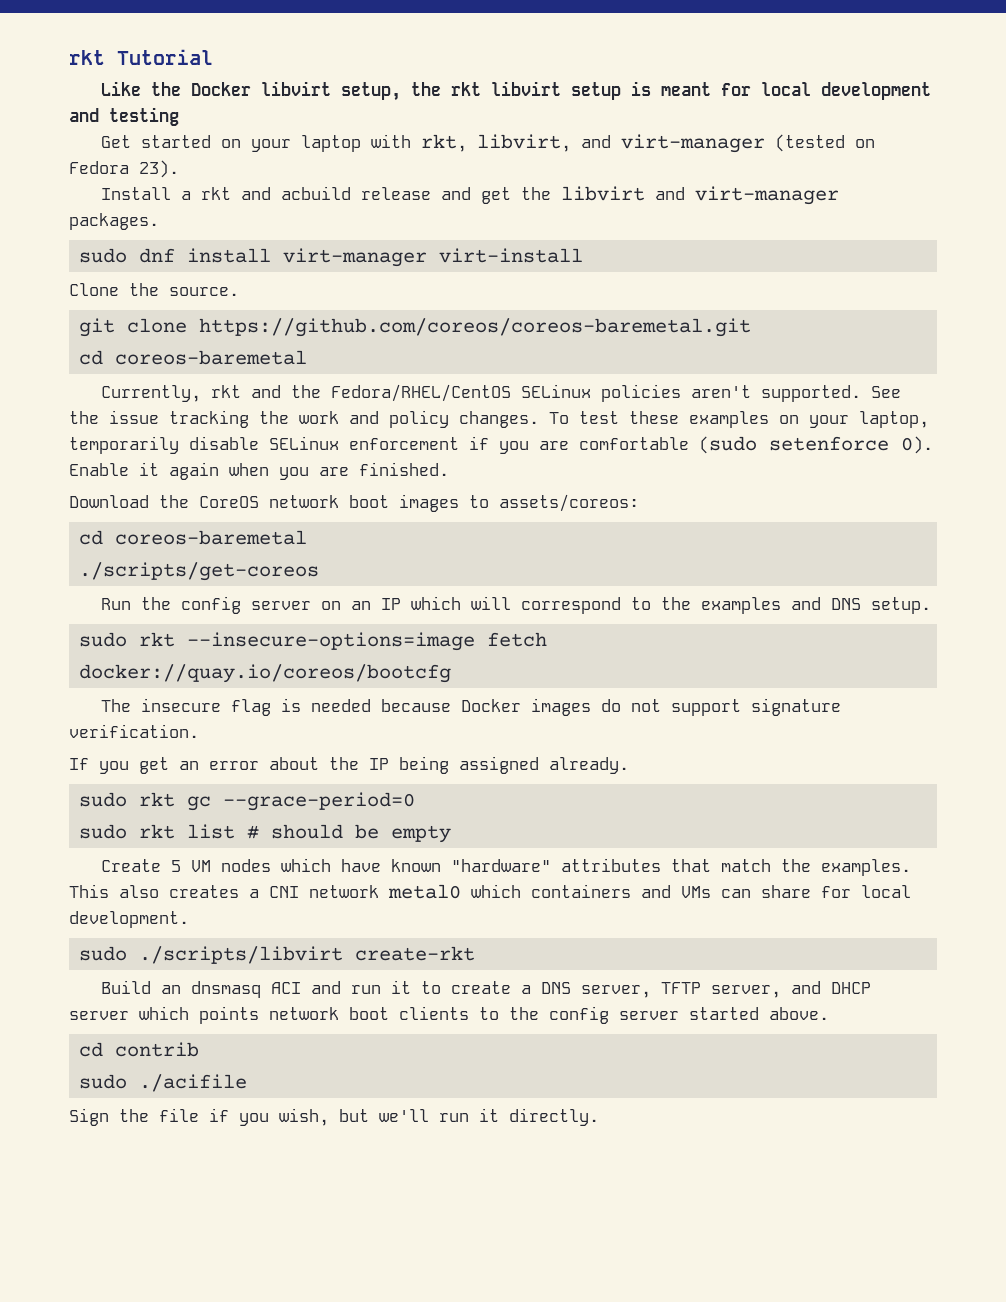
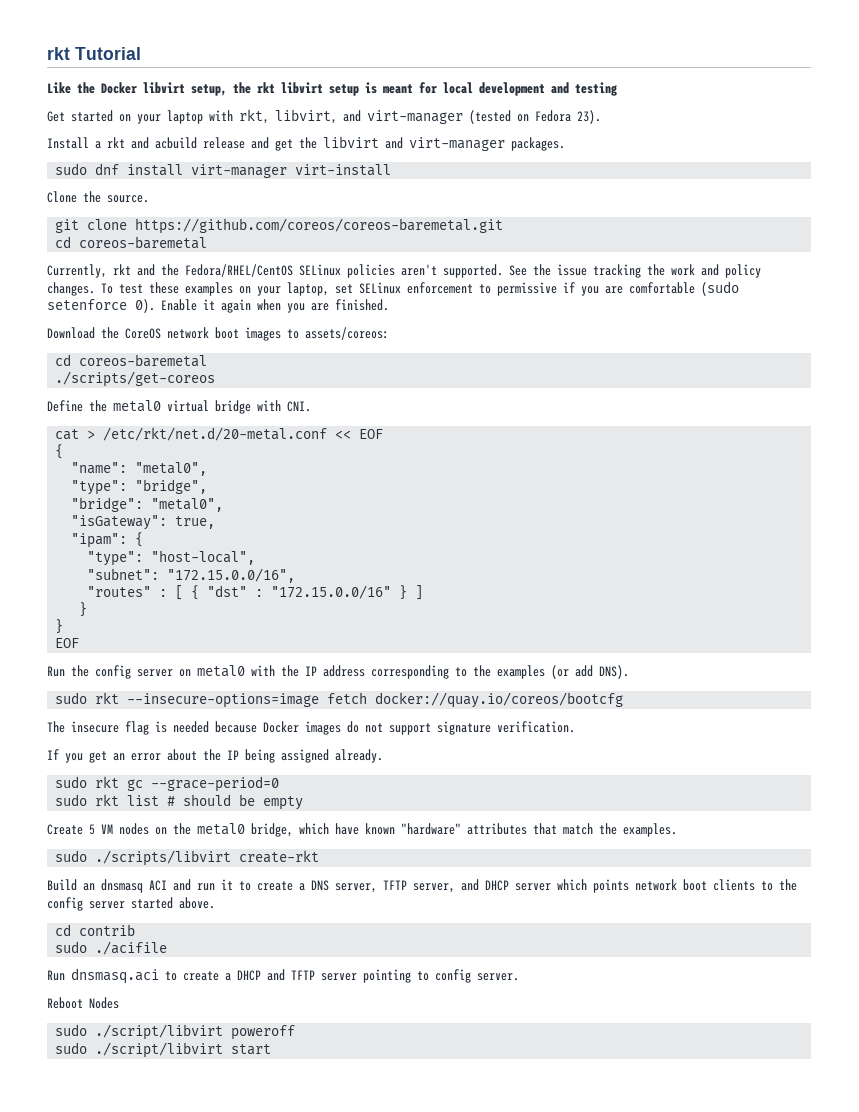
[69,436,459,454] temporarily disable SELinux enforcement -> [335,282,557,296] set SELinux enforcement to permissive
(320, 571) none -> [47,400,311,414] [55,427,384,441] [55,444,64,459] [71,462,208,476] [71,479,208,495] [71,497,224,512] [71,515,216,530] [71,532,144,548] [87,550,256,566] [87,568,296,583] [87,585,424,600] [79,602,88,617] [55,619,64,634] [55,638,80,648] // Define the metal0 virtual bridge with CNI. // cat > /etc/rkt/net.d/20-metal.conf << EOF // { // "name": "metal0", // "type": "bridge", // "bridge": "metal0", // "isGateway": true, // "ipam": { // "type": "host-local", // "subnet": "172.15.0.0/16", // "routes" : [ { "dst" : "172.15.0.0/16" } ] // } // } // EOF
[351,596,932,614] an IP which will correspond to the examples and DNS setup. -> [197,665,629,679] metal0 with the IP address corresponding to the examples (or add DNS).
(272, 865) none -> [155,823,293,837] on the metal0 bridge,
[69,884,911,899] [69,911,189,928] This also creates a CNI network metal0 which containers and VMs can share for local development. -> (677, 830) none
[69,1108,599,1126] Sign the file if you wish, but we'll run it directly. -> [47,968,519,984] [47,997,119,1009] [55,1024,296,1040] [55,1042,272,1058] Run dnsmasq.aci to create a DHCP and TFTP server pointing to config server. // Reboot Nodes // sudo ./script/libvirt poweroff // sudo ./script/libvirt start

